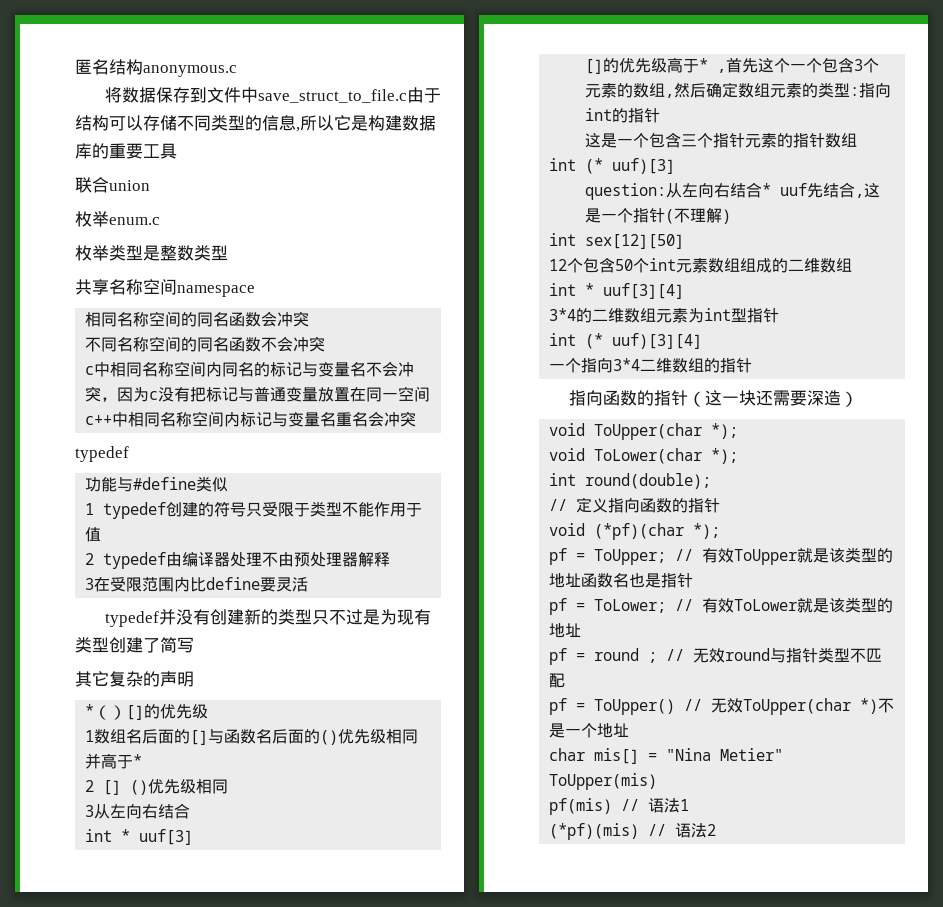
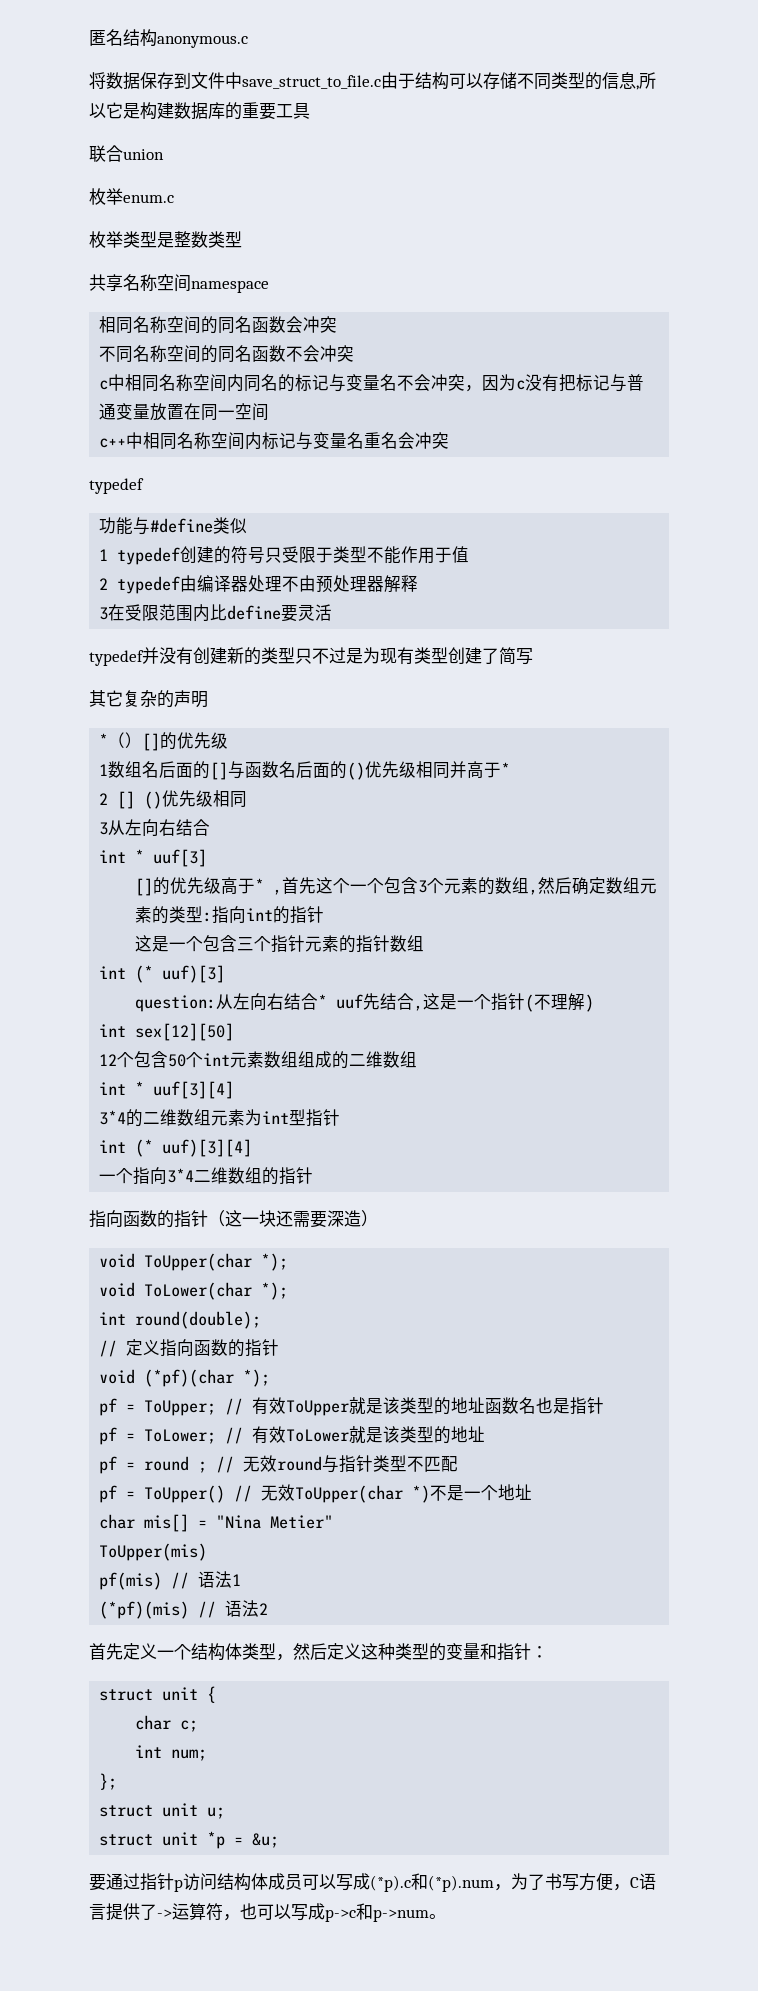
(717, 830) none -> [89,1643,548,1661] [99,1686,217,1703] [135,1715,199,1732] [135,1745,208,1761] [99,1773,118,1790] [99,1803,226,1819] [99,1831,280,1849] [89,1873,656,1892] [89,1903,446,1922] // 首先定义一个结构体类型，然后定义这种类型的变量和指针： // struct unit { // char c; // int num; // }; // struct unit u; // struct unit *p = &u; // 要通过指针p访问结构体成员可以写成(*p).c和(*p).num，为了书写方便，C语言提供了->运算符，也可以写成p->c和p->num。

